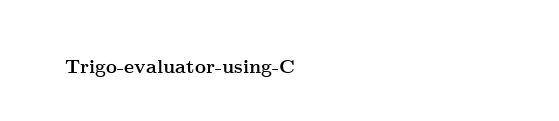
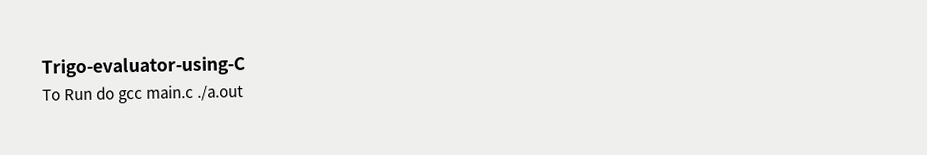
(295, 68) none -> [42,84,245,104] // To Run do gcc main.c ./a.out

